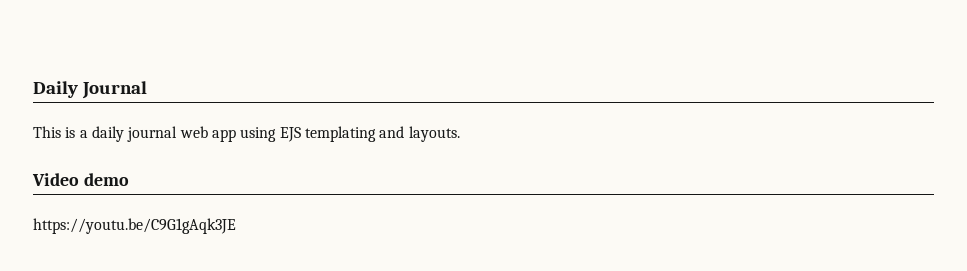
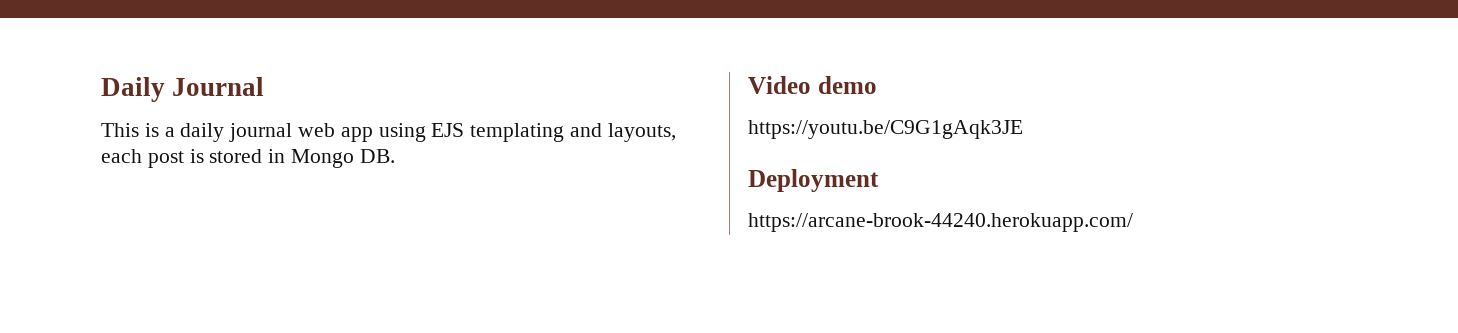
[408,126,460,142] layouts. -> [607,123,676,142] [101,149,395,168] layouts, each post is stored in Mongo DB.
(236, 226) none -> [748,169,879,192] [748,213,1133,232] // Deployment // https://arcane-brook-44240.herokuapp.com/

